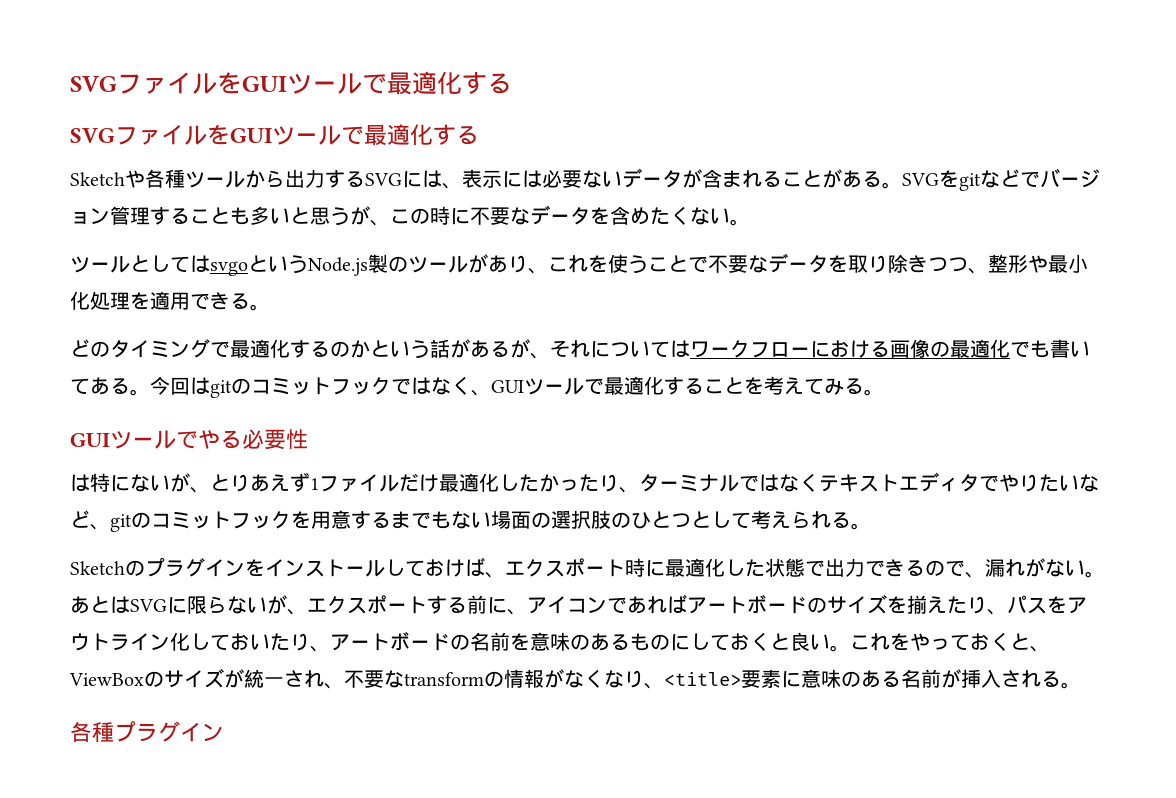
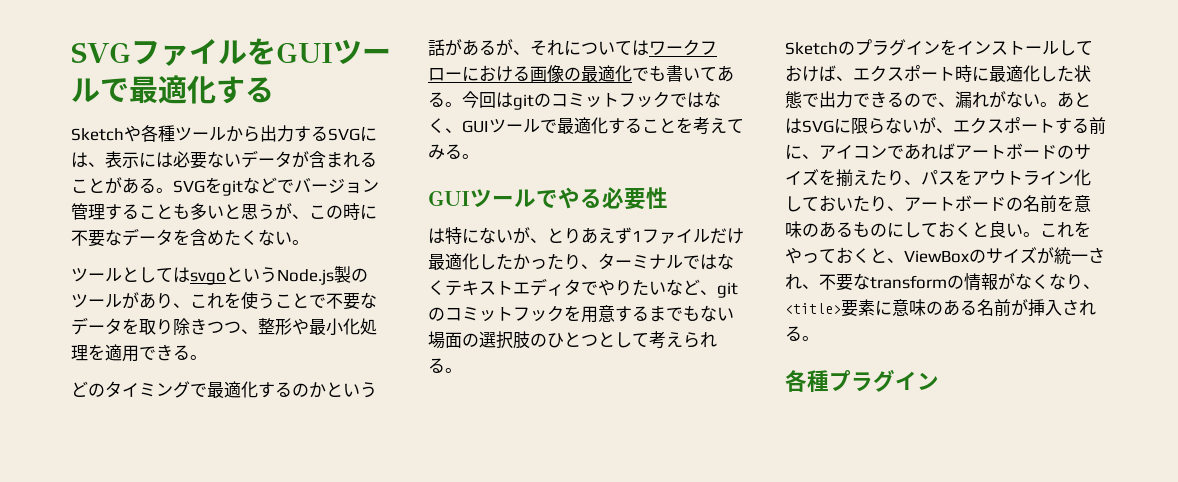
[70,71,512,95] [70,124,479,146] SVGファイルをGUIツールで最適化する // SVGファイルをGUIツールで最適化する -> [71,38,391,66] [71,75,274,104] SVGファイルをGUIツールで最適化する

